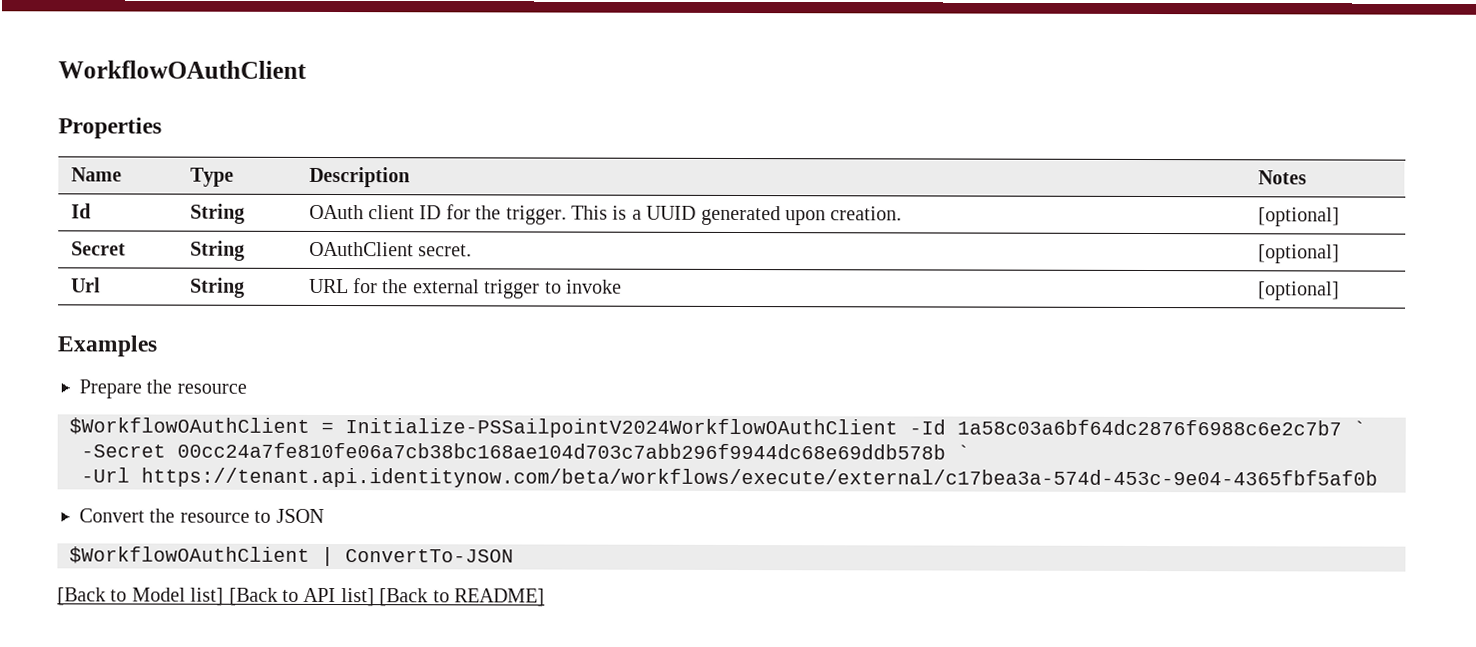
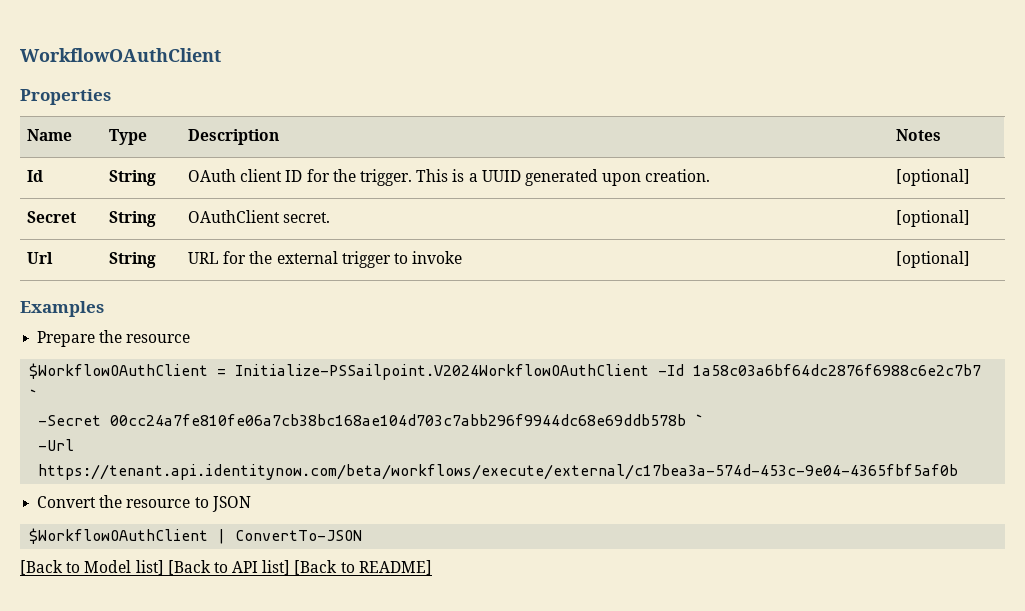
[345,418,898,439] Initialize-PSSailpointV2024WorkflowOAuthClient -> [235,364,650,380] Initialize-PSSailpoint.V2024WorkflowOAuthClient

